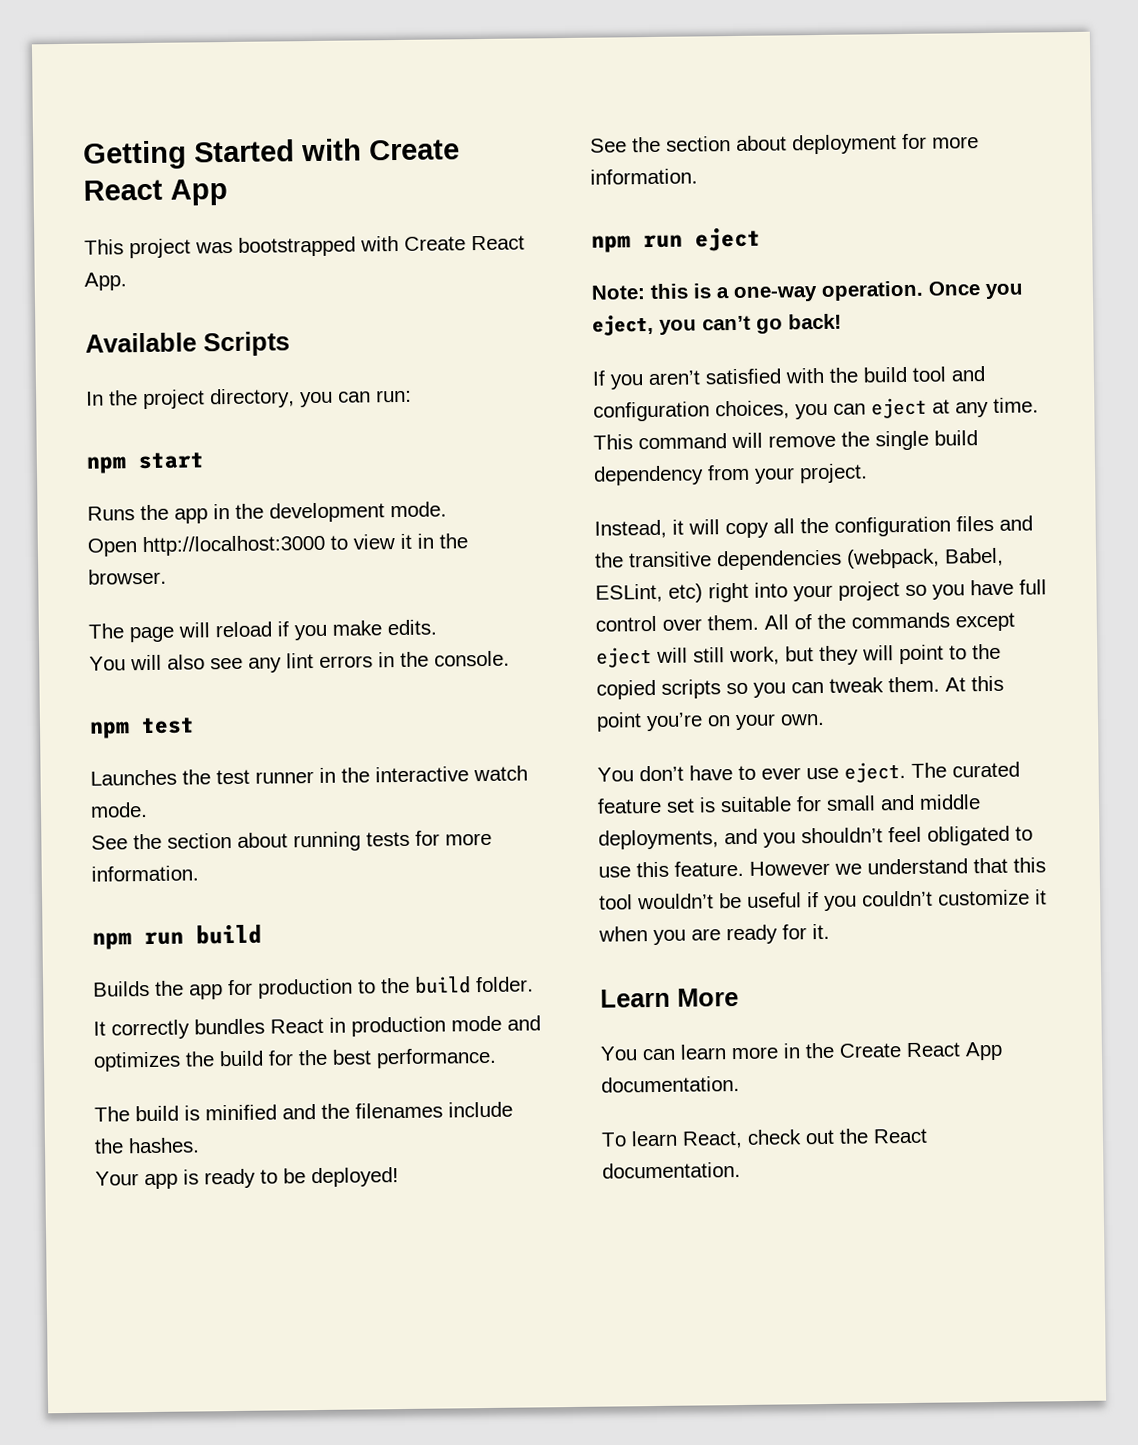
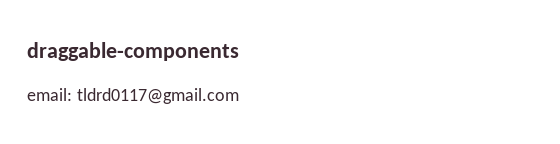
[83,138,460,170] [83,179,228,206] [84,235,525,259] [84,272,127,291] [85,331,290,357] [86,388,412,410] [86,452,204,474] [87,501,447,524] [87,533,468,557] [88,568,167,585] [88,619,437,643] [89,650,510,673] [89,717,195,739] [90,765,528,786] [90,802,148,818] [91,830,492,852] [91,865,199,882] [92,924,262,950] [93,976,534,1000] [93,1015,541,1040] [93,1047,497,1072] [94,1101,513,1122] [94,1137,200,1154] [95,1167,399,1190] [590,133,979,155] [590,168,698,185] [591,227,761,253] [591,280,1024,303] [592,313,842,336] [592,366,985,390] [593,397,1039,422] [593,430,978,451] [593,463,868,486] [594,515,1033,539] [594,547,1004,571] [595,579,1047,603] [595,612,1015,632] [596,643,1001,668] [596,675,1004,700] [596,712,825,732] [597,761,1020,783] [597,794,981,814] [598,825,1033,850] [598,857,1046,878] [599,889,1047,911] [598,923,830,946] [600,988,739,1008] [600,1041,1003,1061] [601,1076,740,1093] [601,1128,928,1149] [602,1161,741,1179] Getting Started with Create React App // This project was bootstrapped with Create React App. // Available Scripts // In the project directory, you can run: // npm start // Runs the app in the development mode. // Open http://localhost:3000 to view it in the browser. // The page will reload if you make edits. // You will also see any lint errors in the console. // npm test // Launches the test runner in the interactive watch mode. // See the section about running tests for more information. // npm run build // Builds the app for production to the build folder. // It correctly bundles React in production mode and optimizes the build for the best performance. // The build is minified and the filenames include the hashes. // Your app is ready to be deployed! // See the section about deployment for more information. // npm run eject // Note: this is a one-way operation. Once you eject, you can’t go back! // If you aren’t satisfied with the build tool and configuration choices, you can eject at any time. This command will remove the single build dependency from your project. // Instead, it will copy all the configuration files and the transitive dependencies (webpack, Babel, ESLint, etc) right into your project so you have full control over them. All of the commands except eject will still work, but they will point to the copied scripts so you can tweak them. At this point you’re on your own. // You don’t have to ever use eject. The curated feature set is suitable for small and middle deployments, and you shouldn’t feel obligated to use this feature. However we understand that this tool wouldn’t be useful if you couldn’t customize it when you are ready for it. // Learn More // You can learn more in the Create React App documentation. // To learn React, check out the React documentation. -> [27,42,239,61] [27,88,239,104] draggable-components // email: tldrd0117@gmail.com

